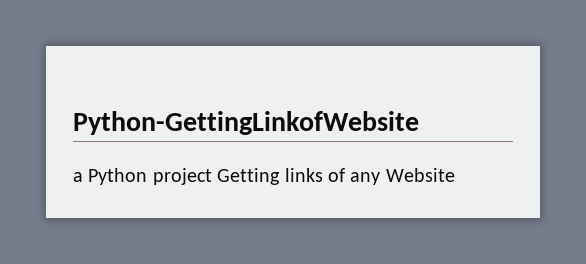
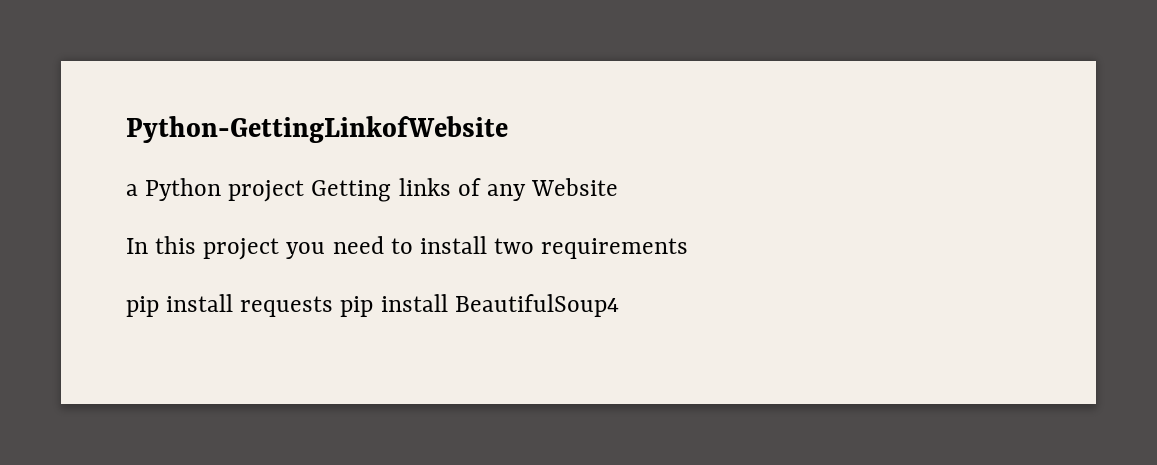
(455, 175) none -> [126,236,689,260] [126,294,619,317] // In this project you need to install two requirements // pip install requests pip install BeautifulSoup4

